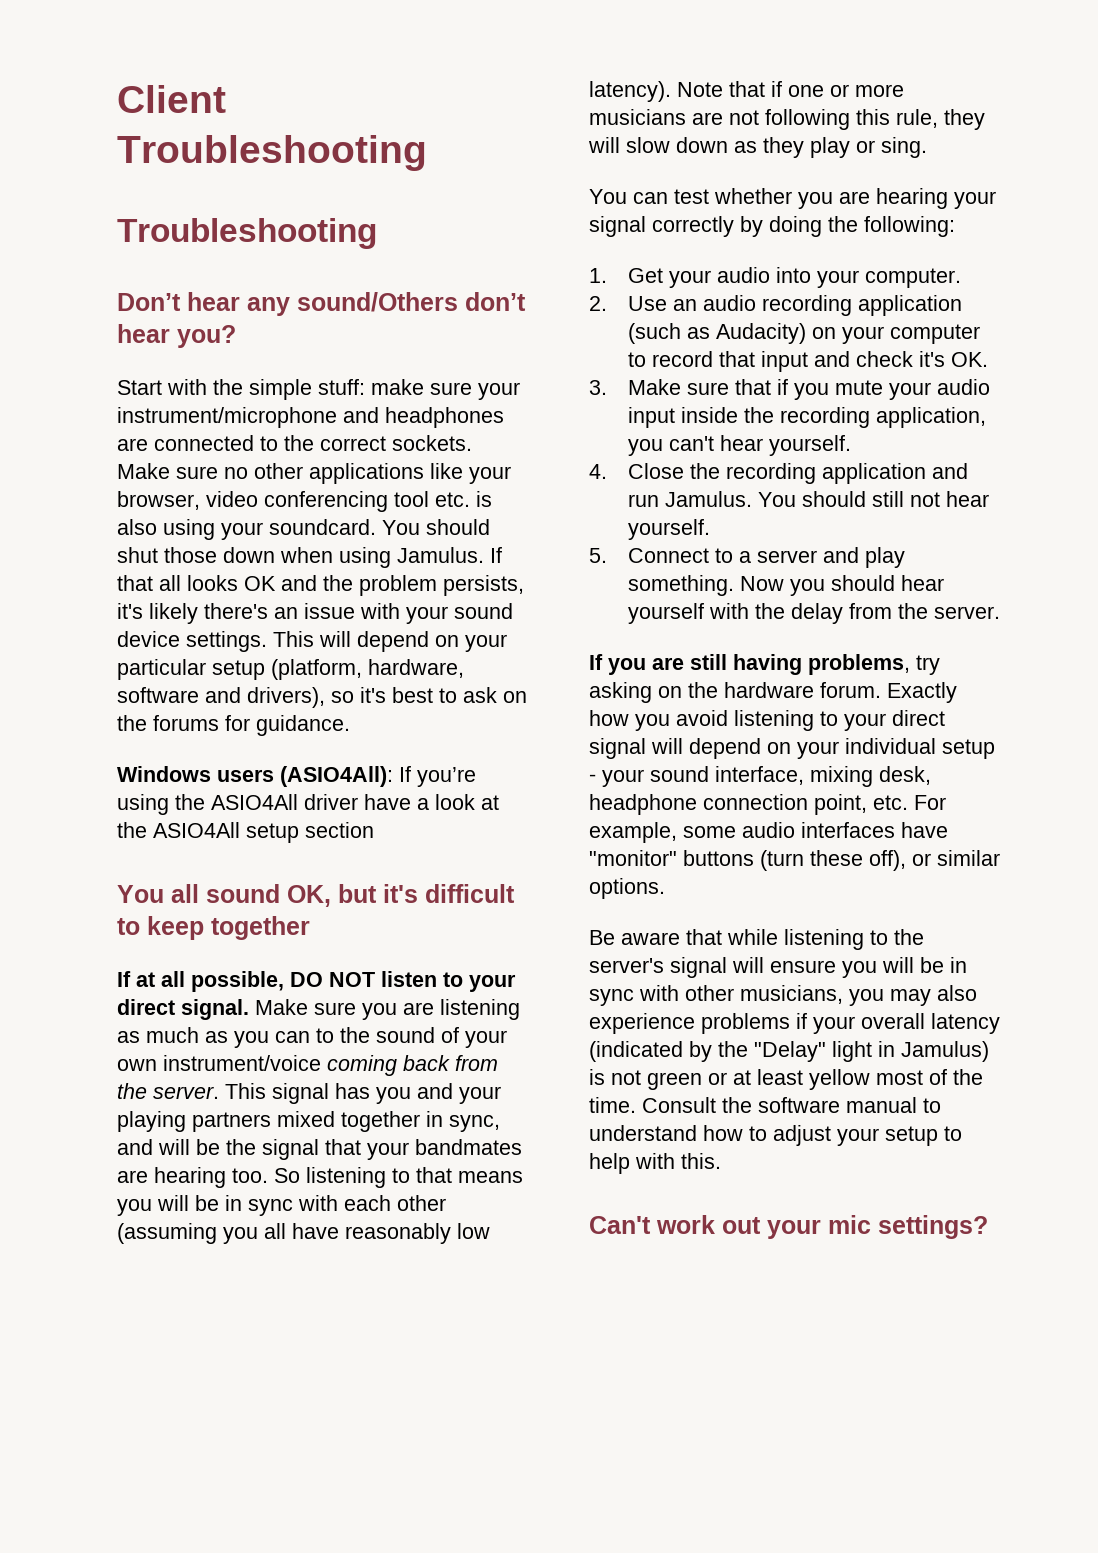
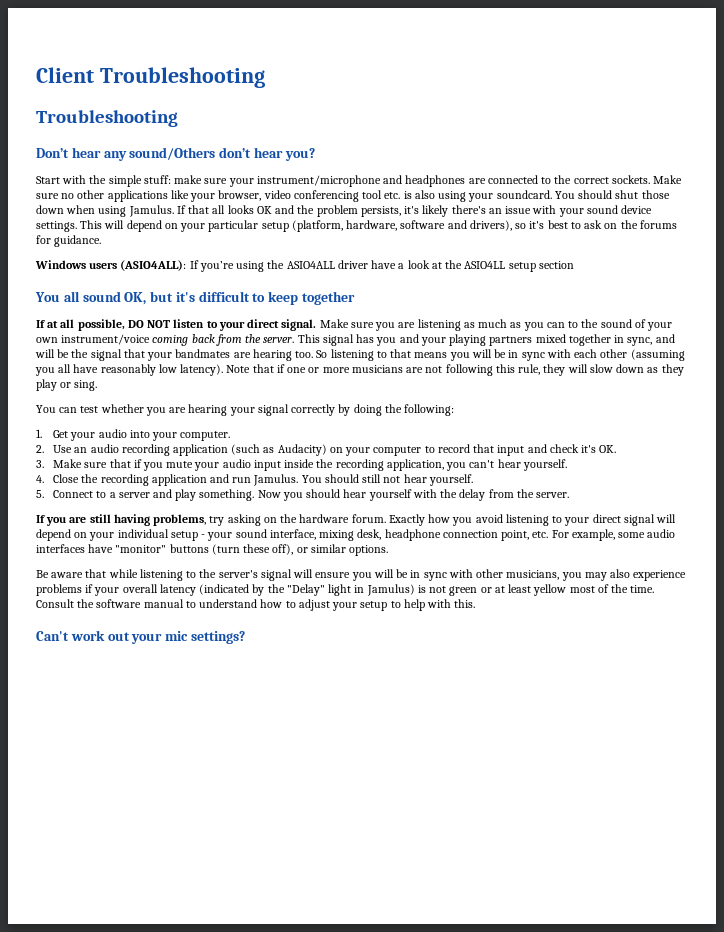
[280,766,393,787] (ASIO4All): -> [120,260,187,271] (ASIO4ALL):
[211,794,298,810] ASIO4All -> [286,261,335,269] ASIO4ALL
[153,822,240,838] ASIO4All -> [464,261,506,269] ASIO4LL

